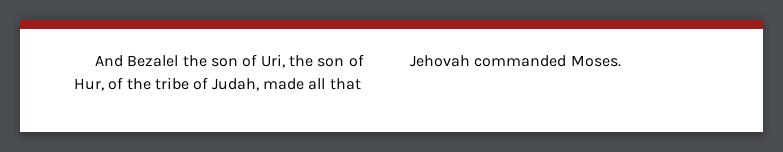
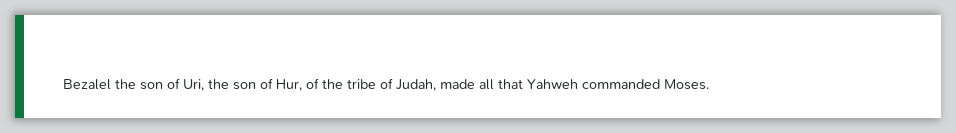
[95,55,124,67] And -> (63, 84) none
[410,55,470,67] Jehovah -> [527,79,578,89] Yahweh

